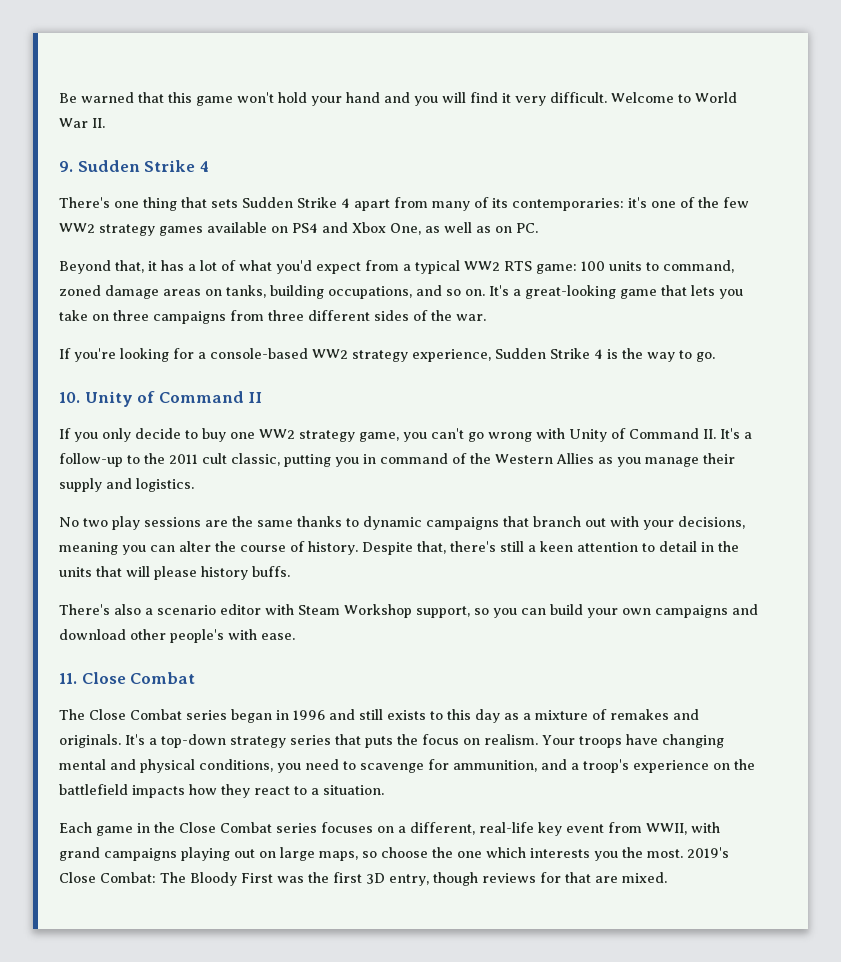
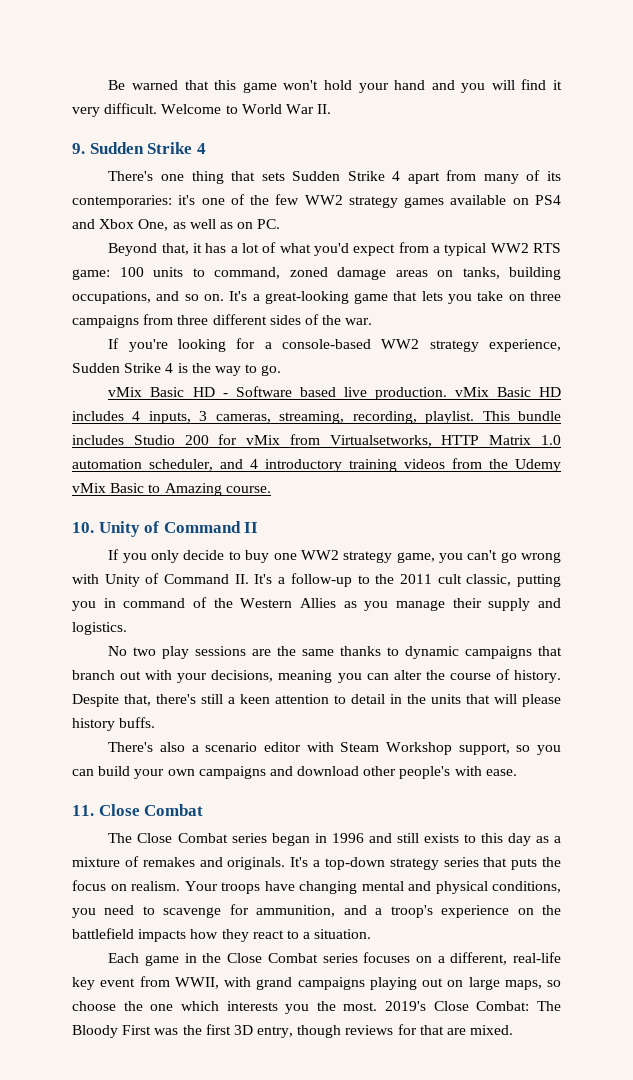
(715, 357) none -> [108,386,561,400] [72,411,561,424] [72,434,561,447] [72,458,561,472] [72,483,271,496] // vMix Basic HD - Software based live production. vMix Basic HD includes 4 inputs, 3 cameras, streaming, recording, playlist. This bundle includes Studio 200 for vMix from Virtualsetworks, HTTP Matrix 1.0 automation scheduler, and 4 introductory training videos from the Udemy vMix Basic to Amazing course.

